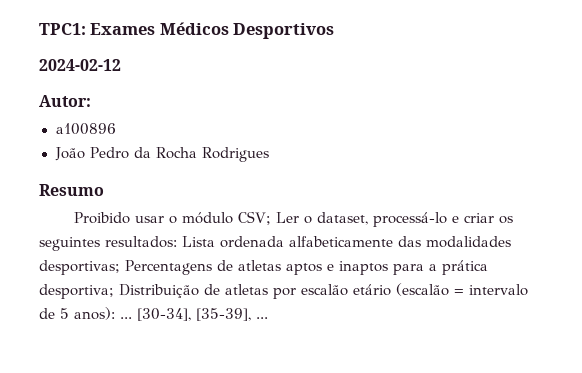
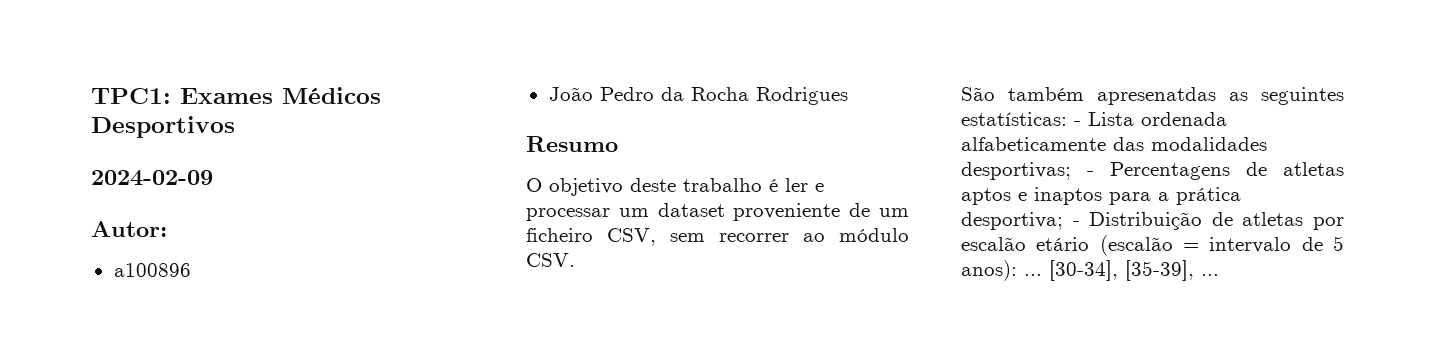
[39,59,121,71] 2024-02-12 -> [91,170,213,186] 2024-02-09
[74,211,514,227] [39,236,177,251] Proibido usar o módulo CSV; Ler o dataset, processá-lo e criar os seguintes resultados: -> [526,178,824,196] [526,203,909,221] [526,228,909,246] [526,253,575,267] [961,87,1344,105] [961,112,1081,126] O objetivo deste trabalho é ler e processar um dataset proveniente de um ficheiro CSV, sem recorrer ao módulo CSV. // São também apresenatdas as seguintes estatísticas: -
(120, 267) none -> [1087,171,1094,176] -
(114, 291) none -> [1072,221,1080,226] -

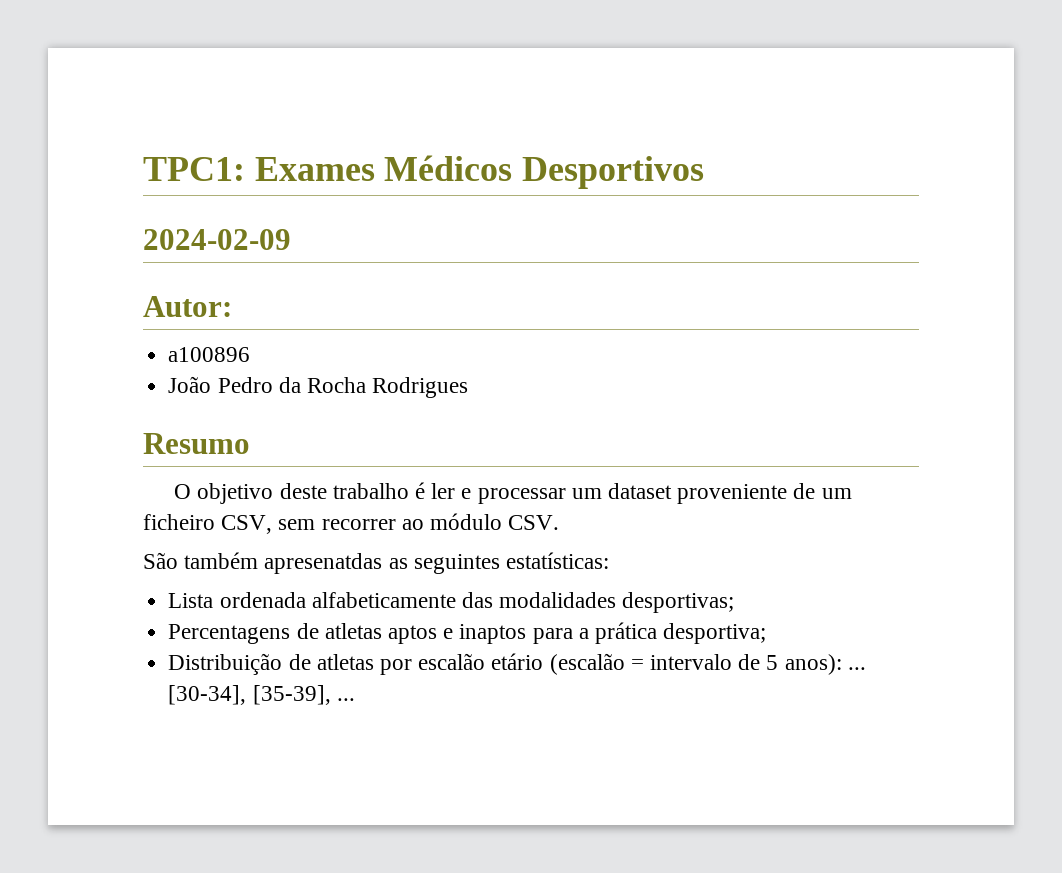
[1074,121,1081,126] - -> (610, 560) //
[1087,171,1094,176] - -> (735, 602) //
[1072,221,1080,226] - -> (767, 633) //

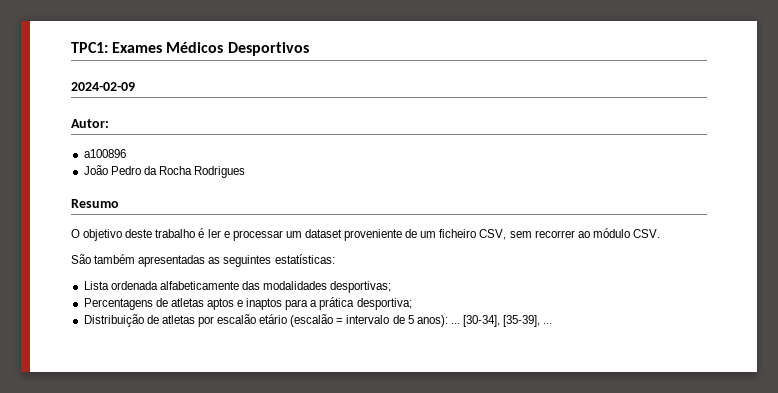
[264,553,383,574] apresenatdas -> [138,255,206,267] apresentadas

